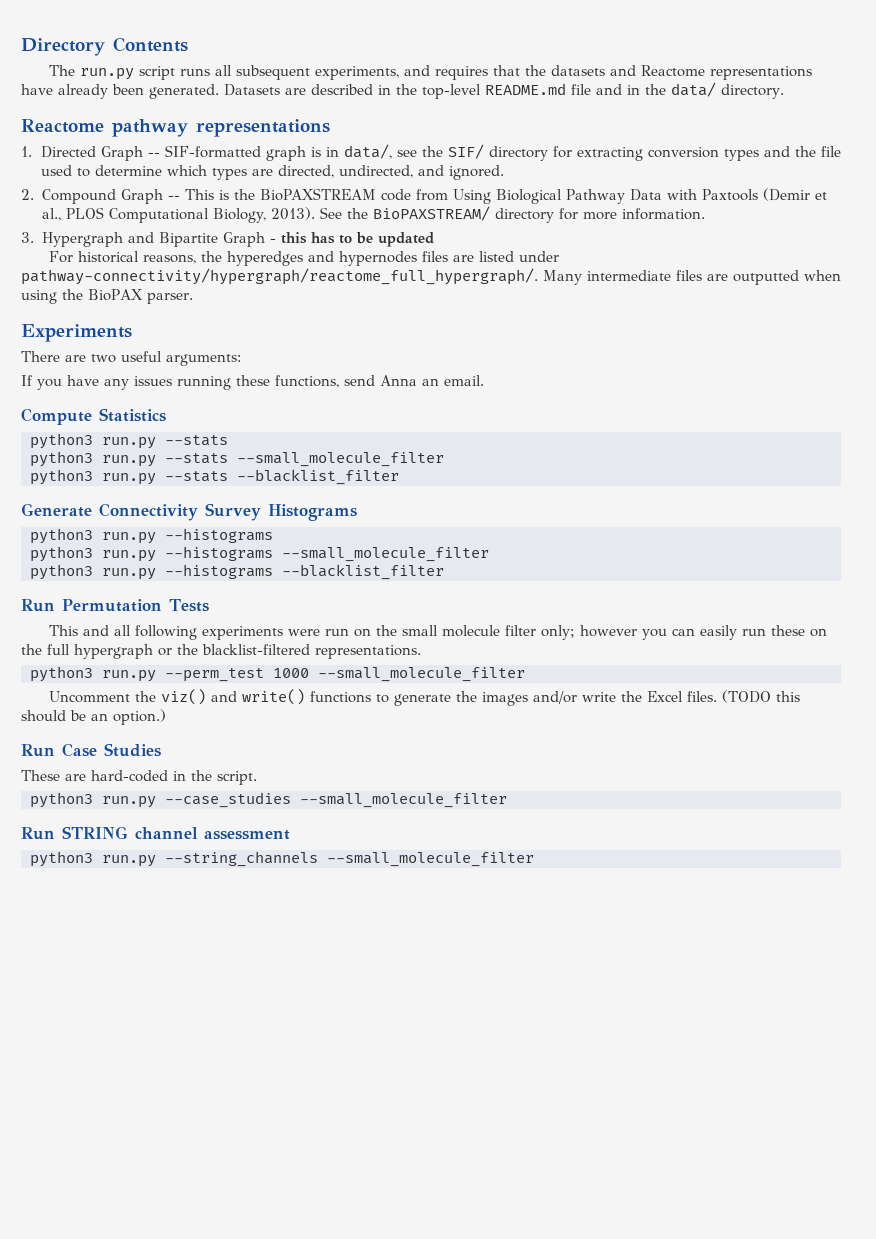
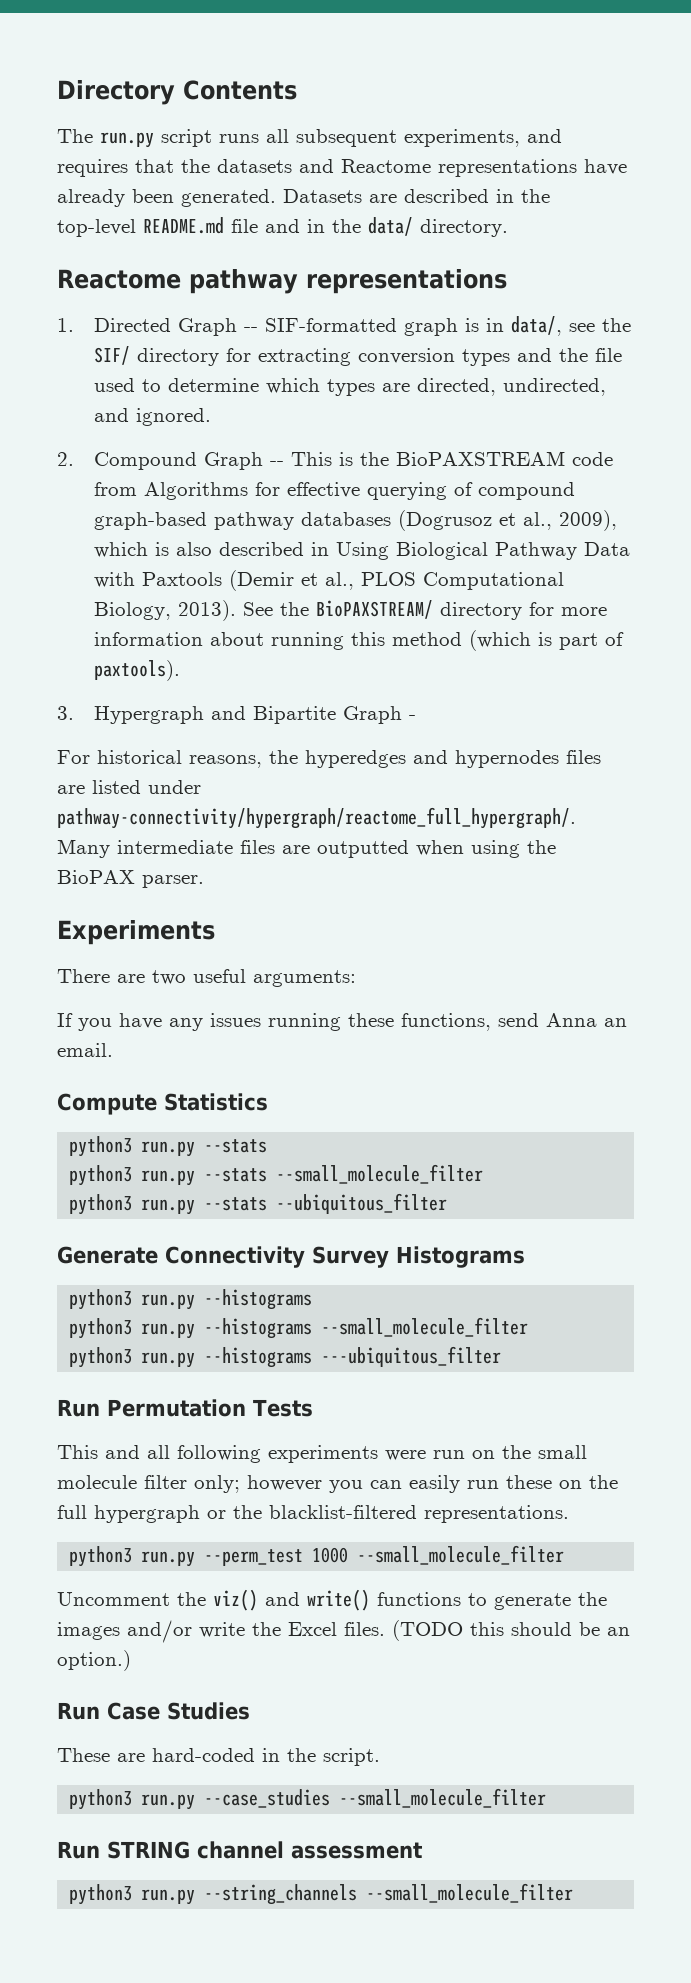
(449, 195) none -> [144,482,576,500] [94,510,618,531] [94,542,330,558] Algorithms for effective querying of compound graph-based pathway databases (Dogrusoz et al., 2009), which is also described in
[622,208,706,220] information. -> [94,630,625,651] [94,660,181,681] information about running this method (which is part of paxtools).
[280,232,434,247] this has to be updated -> (417, 717) none
[237,469,399,485] --blacklist_filter -> [276,1193,448,1214] --ubiquitous_filter
[282,564,444,580] --blacklist_filter -> [321,1346,502,1367] ---ubiquitous_filter

